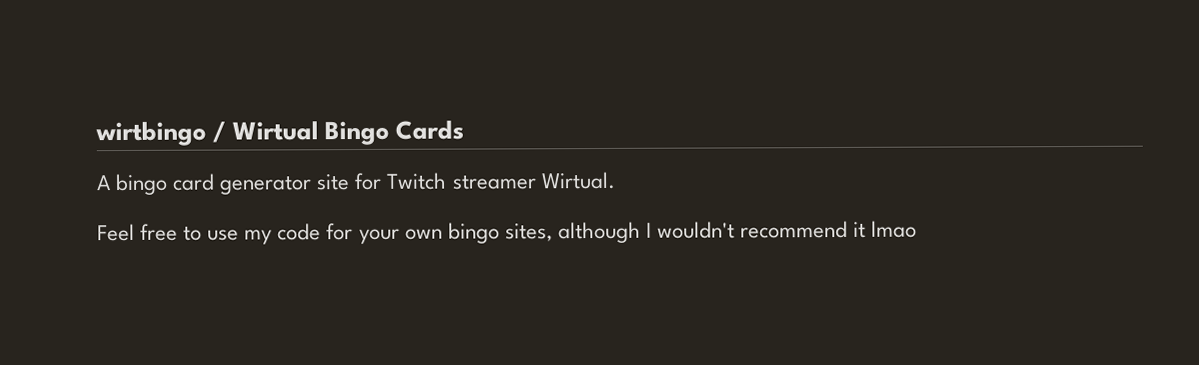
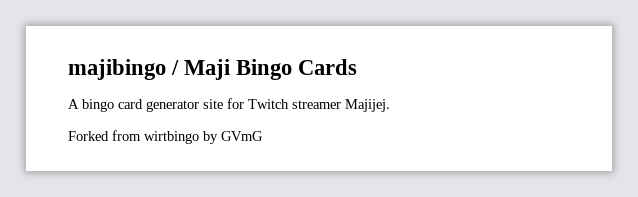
[95,121,319,147] wirtbingo / Wirtual -> [68,59,231,80] majibingo / Maji
[540,171,616,190] [97,220,918,245] Wirtual. // Feel free to use my code for your own bingo sites, although I wouldn't recommend it lmao -> [345,99,390,112] [68,130,263,144] Majijej. // Forked from wirtbingo by GVmG

